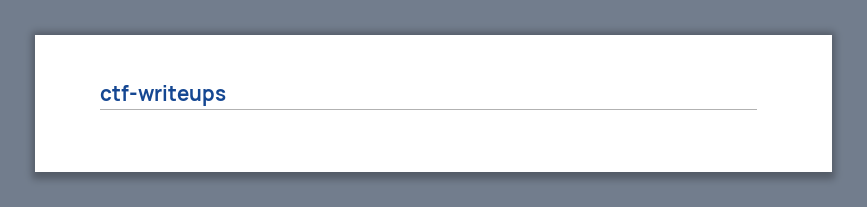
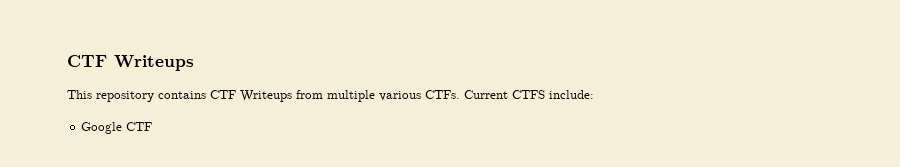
[100,85,226,106] ctf-writeups -> [67,55,194,71] [67,90,594,102] [81,122,153,134] CTF Writeups // This repository contains CTF Writeups from multiple various CTFs. Current CTFS include: // Google CTF

